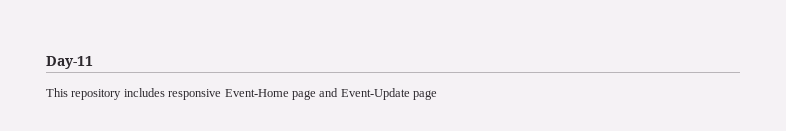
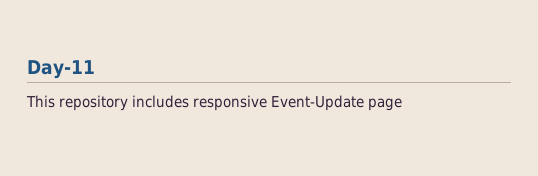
[224,88,339,100] Event-Home page and -> (268, 103) none

